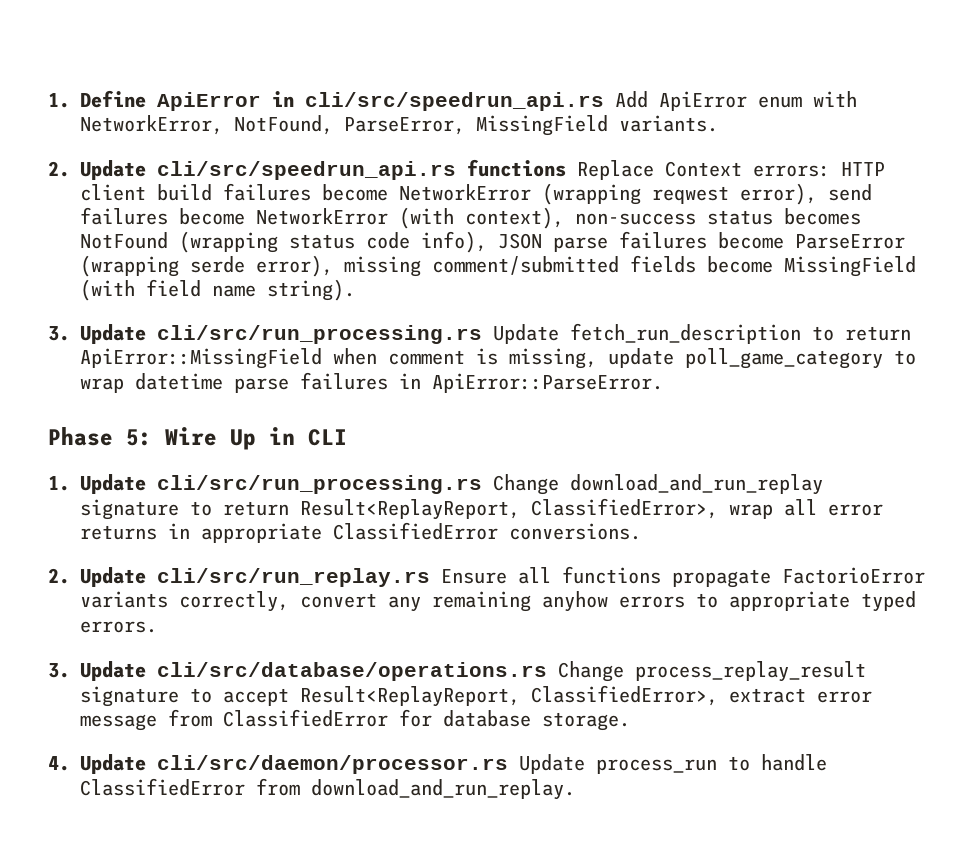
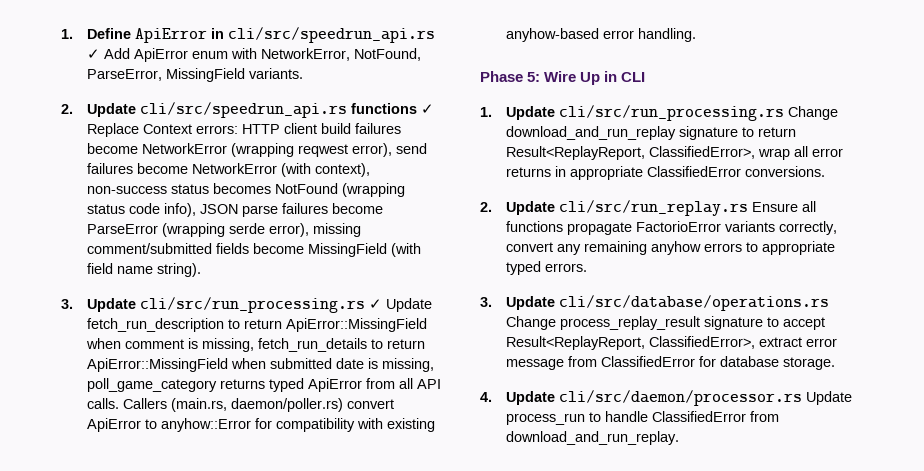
(604, 101) none -> [86,49,100,59] ✓
(566, 168) none -> [420,104,434,114] ✓
(482, 334) none -> [368,299,382,309] ✓
[608,348,916,369] [80,372,663,393] update poll_game_category to wrap datetime parse failures in ApiError::ParseError. -> [257,338,425,352] [86,358,434,372] [86,378,441,392] [86,398,394,412] [86,418,435,432] [505,28,696,42] fetch_run_details to return ApiError::MissingField when submitted date is missing, poll_game_category returns typed ApiError from all API calls. Callers (main.rs, daemon/poller.rs) convert ApiError to anyhow::Error for compatibility with existing anyhow-based error handling.

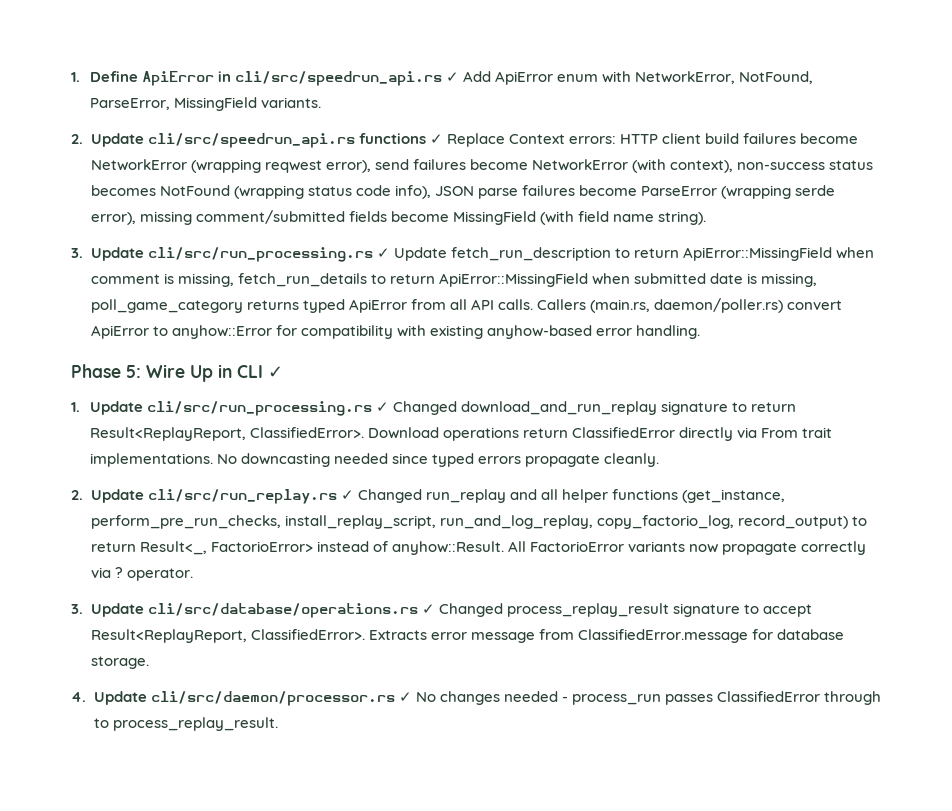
(646, 77) none -> [268,366,283,378] ✓
[787,106,838,120] Change -> [375,401,458,415] ✓ Changed
[648,146,843,160] [505,166,825,180] [480,200,816,216] [505,221,837,235] [505,241,835,255] [505,261,587,275] ClassifiedError>, wrap all error returns in appropriate ClassifiedError conversions. // 2. Update cli/src/run_replay.rs Ensure all functions propagate FactorioError variants correctly, convert any remaining anyhow errors to appropriate typed errors. -> [249,427,833,441] [89,453,660,467] [71,489,785,504] [90,515,867,529] [90,541,867,555] [90,567,193,581] ClassifiedError>. Download operations return ClassifiedError directly via From trait implementations. No downcasting needed since typed errors propagate cleanly. // 2. Update cli/src/run_replay.rs ✓ Changed run_replay and all helper functions (get_instance, perform_pre_run_checks, install_replay_script, run_and_log_replay, copy_factorio_log, record_output) to return Result<_, FactorioError> instead of anyhow::Result. All FactorioError variants now propagate correctly via ? operator.
[505,316,556,330] Change -> [421,603,503,617] ✓ Changed
[648,336,802,349] ClassifiedError>, extract -> [250,629,427,640] ClassifiedError>. Extracts
[600,356,695,367] ClassifiedError -> [577,629,748,643] ClassifiedError.message
[805,391,852,405] [505,411,779,425] [505,431,679,445] Update process_run to handle ClassifiedError from download_and_run_replay. -> [398,691,881,705] [93,717,278,731] ✓ No changes needed - process_run passes ClassifiedError through to process_replay_result.

